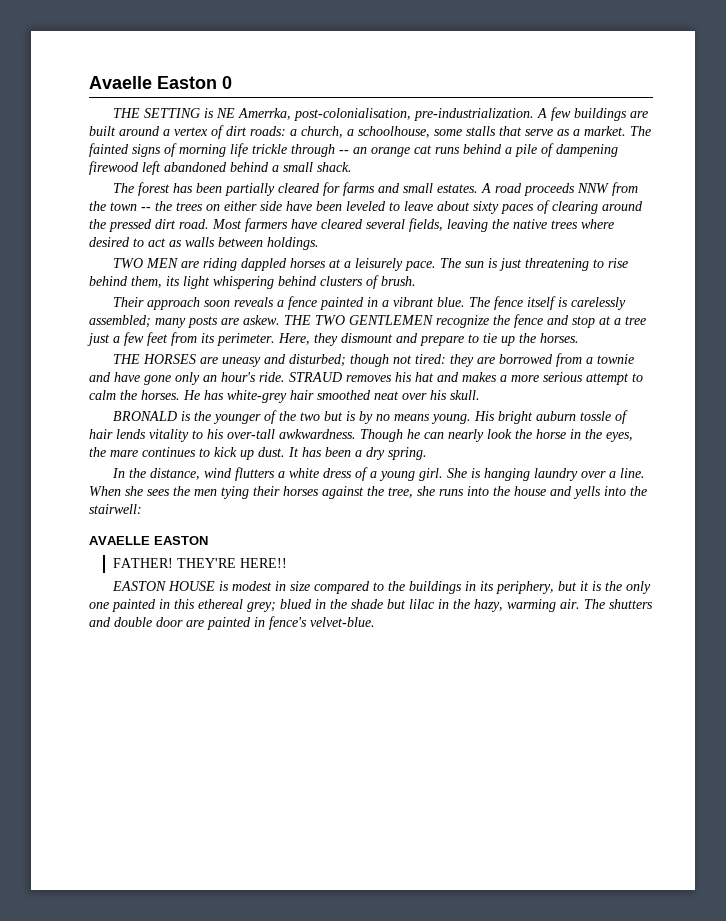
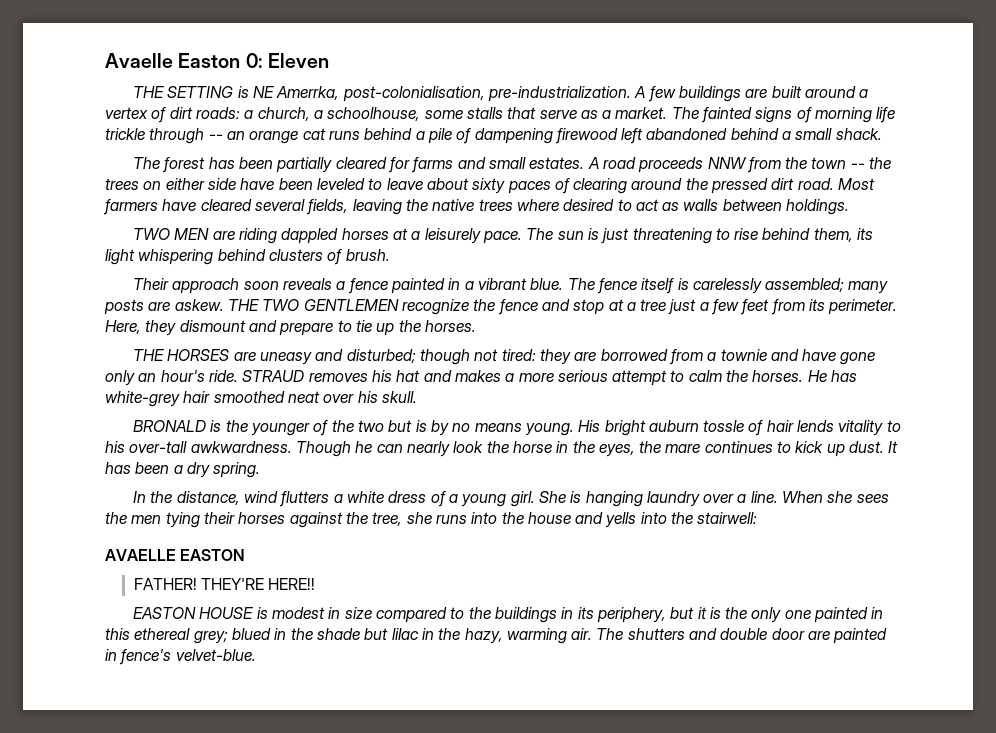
[222,76,232,89] 0 -> [245,53,329,68] 0: Eleven

